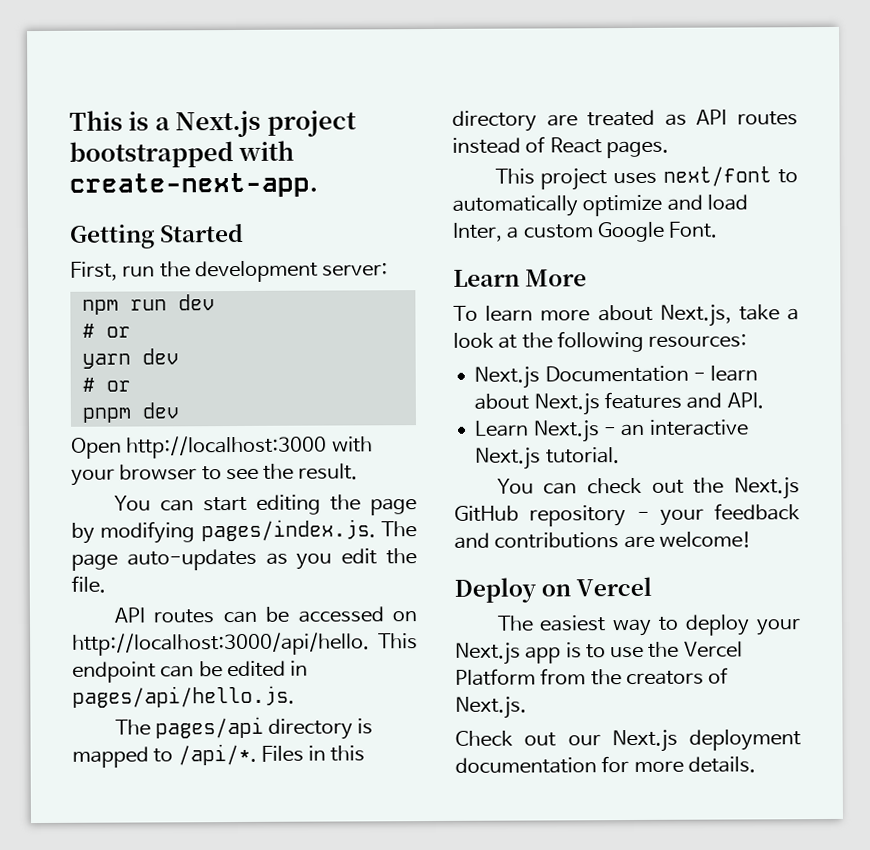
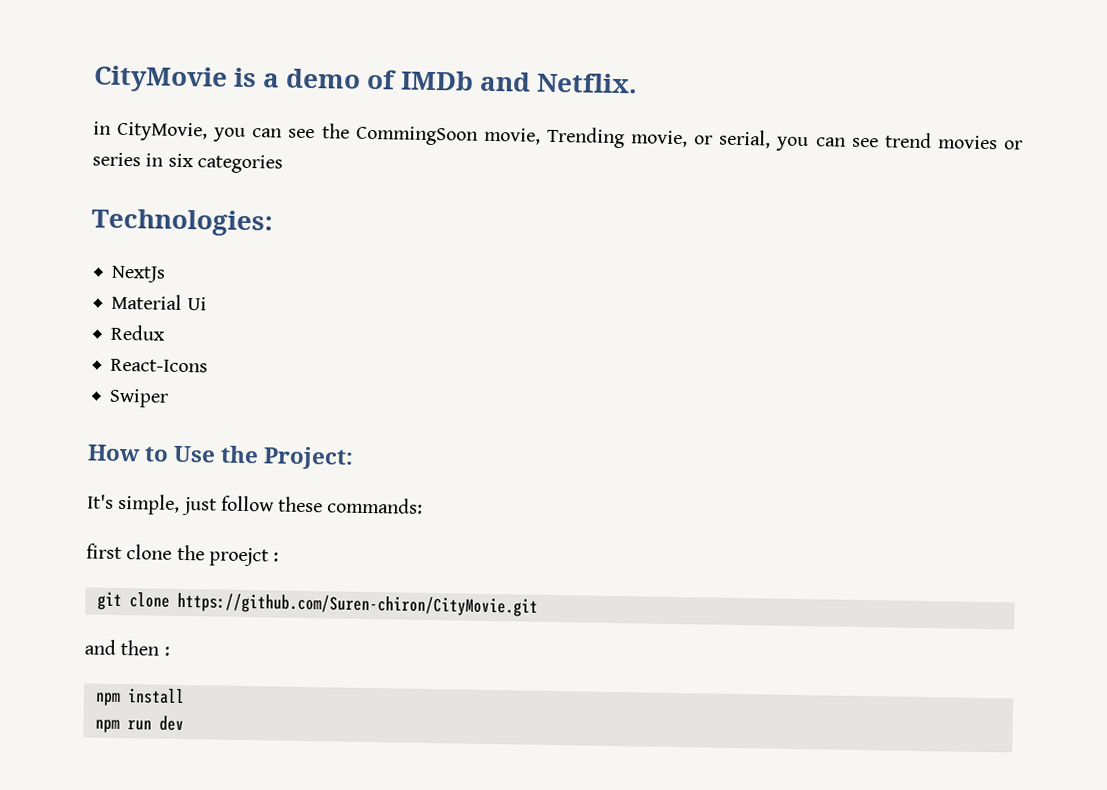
[69,110,123,131] This -> [93,65,228,93] CityMovie
[175,110,357,138] [69,140,295,168] [69,172,318,198] [69,223,245,249] [70,260,389,283] [81,294,215,315] [81,323,131,338] [81,348,179,369] [81,377,131,392] [81,402,179,423] [71,435,373,459] [71,463,359,486] [113,494,417,516] [71,519,418,544] [71,548,417,571] [71,575,106,593] [113,606,417,624] [72,632,418,656] [72,660,309,683] [72,685,295,708] [114,716,374,740] [72,743,366,768] [452,109,798,132] [452,136,669,159] [494,166,798,191] [452,194,748,217] [452,221,719,243] [453,269,588,287] [453,304,799,327] [453,330,748,353] [474,365,759,389] [474,391,764,416] [474,419,749,443] [475,447,620,470] [496,477,800,500] [454,503,800,527] [454,531,752,549] [454,576,653,603] [496,614,801,637] [455,641,743,665] [455,667,729,686] [455,696,527,719] [455,729,801,753] [455,756,756,774] Next.js project bootstrapped with create-next-app. // Getting Started // First, run the development server: // npm run dev // # or // yarn dev // # or // pnpm dev // Open http://localhost:3000 with your browser to see the result. // You can start editing the page by modifying pages/index.js. The page auto-updates as you edit the file. // API routes can be accessed on http://localhost:3000/api/hello. This endpoint can be edited in pages/api/hello.js. // The pages/api directory is mapped to /api/*. Files in this directory are treated as API routes instead of React pages. // This project uses next/font to automatically optimize and load Inter, a custom Google Font. // Learn More // To learn more about Next.js, take a look at the following resources: // Next.js Documentation - learn about Next.js features and API. // Learn Next.js - an interactive Next.js tutorial. // You can check out the Next.js GitHub repository - your feedback and contributions are welcome! // Deploy on Vercel // The easiest way to deploy your Next.js app is to use the Vercel Platform from the creators of Next.js. // Check out our Next.js deployment documentation for more details. -> [285,68,639,94] [93,121,1024,152] [92,152,283,174] [91,208,273,237] [111,265,167,283] [111,293,207,311] [110,324,167,341] [110,358,209,373] [109,388,170,408] [87,444,355,470] [87,493,424,516] [86,543,280,567] [96,591,538,617] [84,639,170,656] [94,688,185,707] [94,715,184,733] demo of IMDb and Netflix. // in CityMovie, you can see the CommingSoon movie, Trending movie, or serial, you can see trend movies or series in six categories // Technologies: // NextJs // Material Ui // Redux // React-Icons // Swiper // How to Use the Project: // It's simple, just follow these commands: // first clone the proejct : // git clone https://github.com/Suren-chiron/CityMovie.git // and then : // npm install // npm run dev

